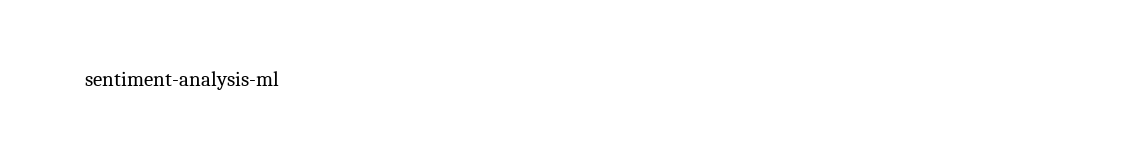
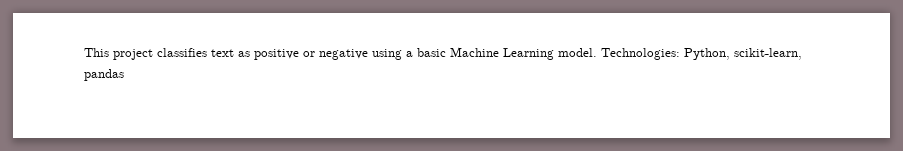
[85,71,279,90] sentiment-analysis-ml -> [84,47,802,60] [84,69,124,81] This project classifies text as positive or negative using a basic Machine Learning model. Technologies: Python, scikit-learn, pandas

